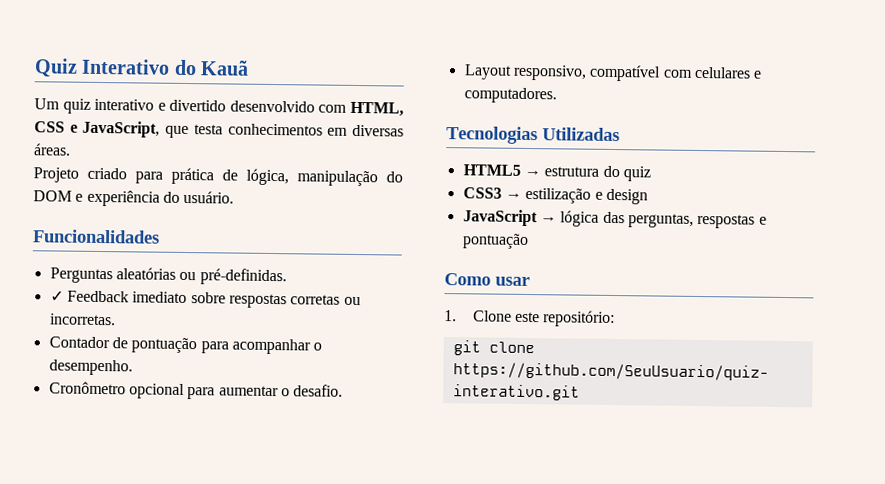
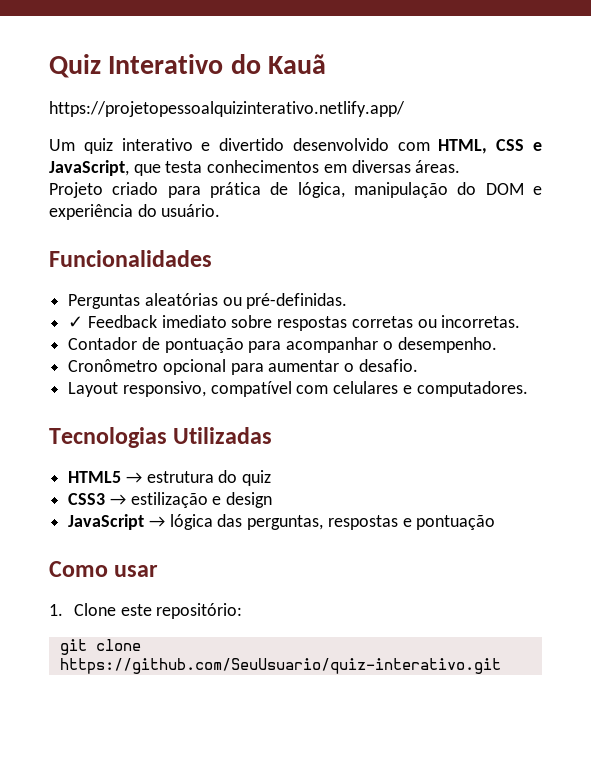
(250, 68) none -> [49,101,405,117] // https://projetopessoalquizinterativo.netlify.app/

